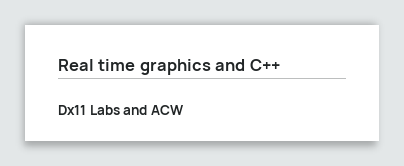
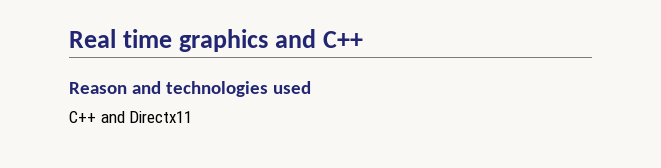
[58,105,184,115] Dx11 Labs and ACW -> [69,81,311,97] [69,111,193,123] Reason and technologies used // C++ and Directx11

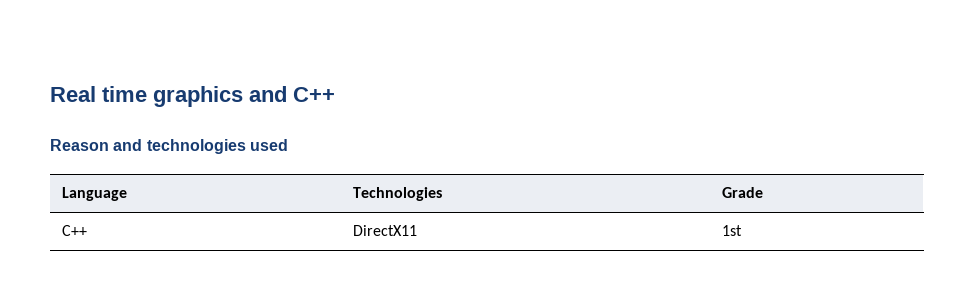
[69,111,193,123] // C++ and Directx11 -> [61,187,127,201] [352,187,442,201] [721,187,763,198] [61,225,87,236] [352,225,417,236] [721,225,742,236] // Language | Technologies | Grade // C++ | DirectX11 | 1st

